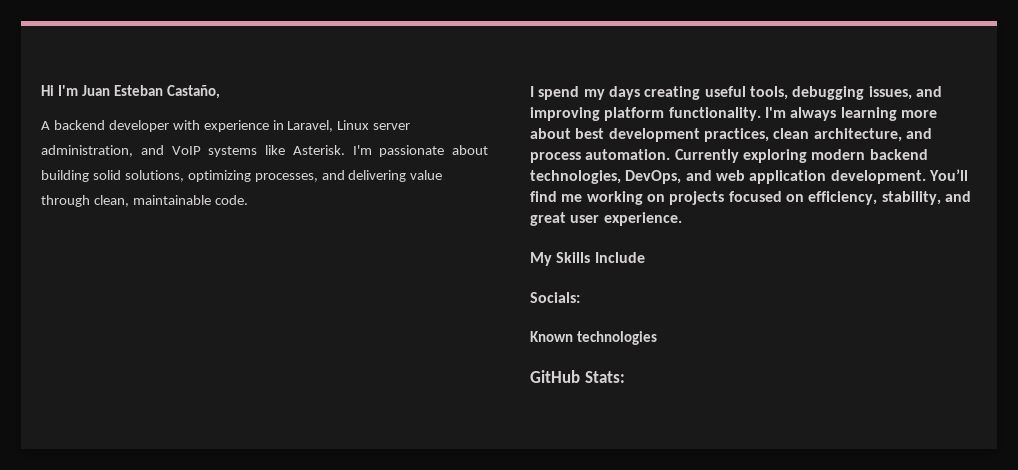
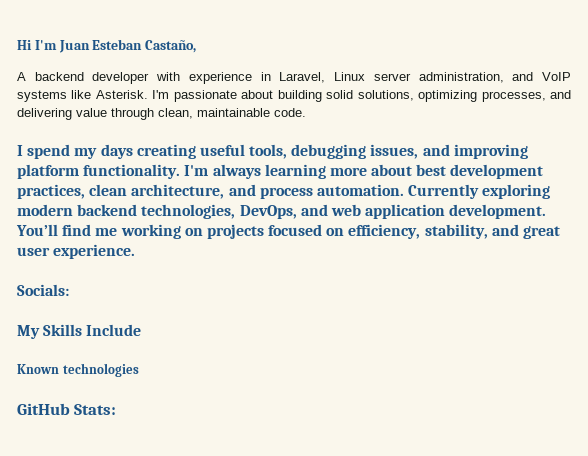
(682, 219) none -> [17,284,69,296] // Socials:
[530,292,580,303] // Socials: -> (142, 330) none

